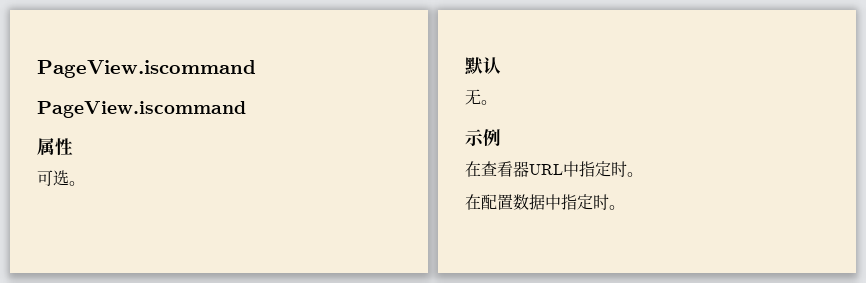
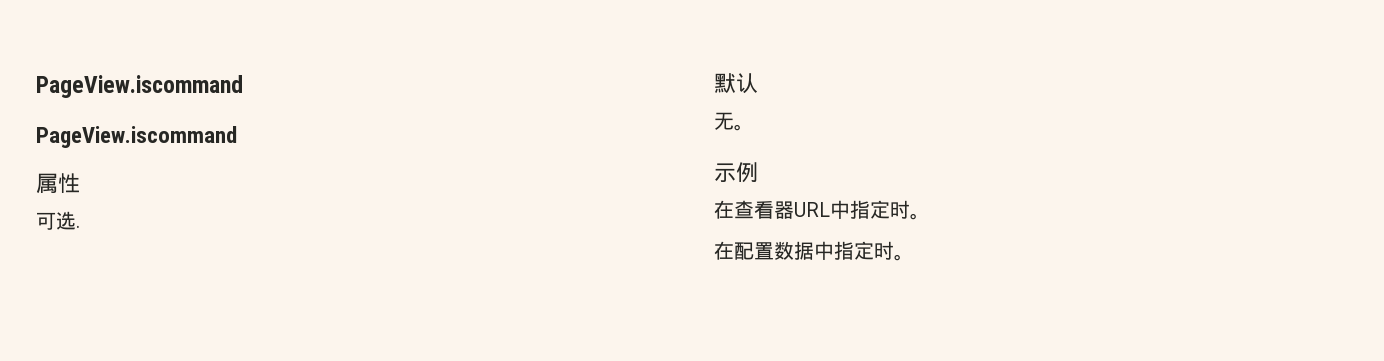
[69,181,85,186] 。 -> [76,225,80,228] .

